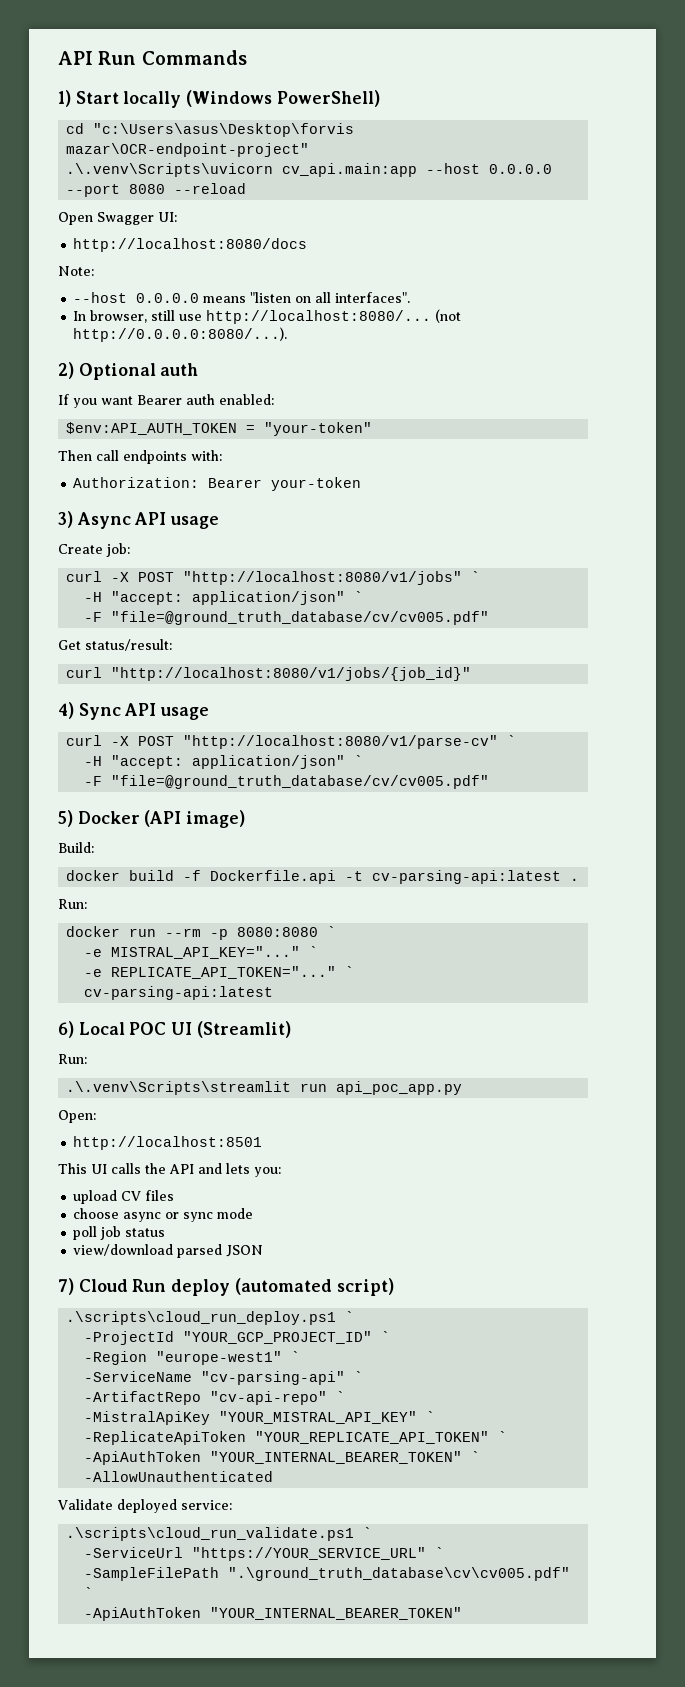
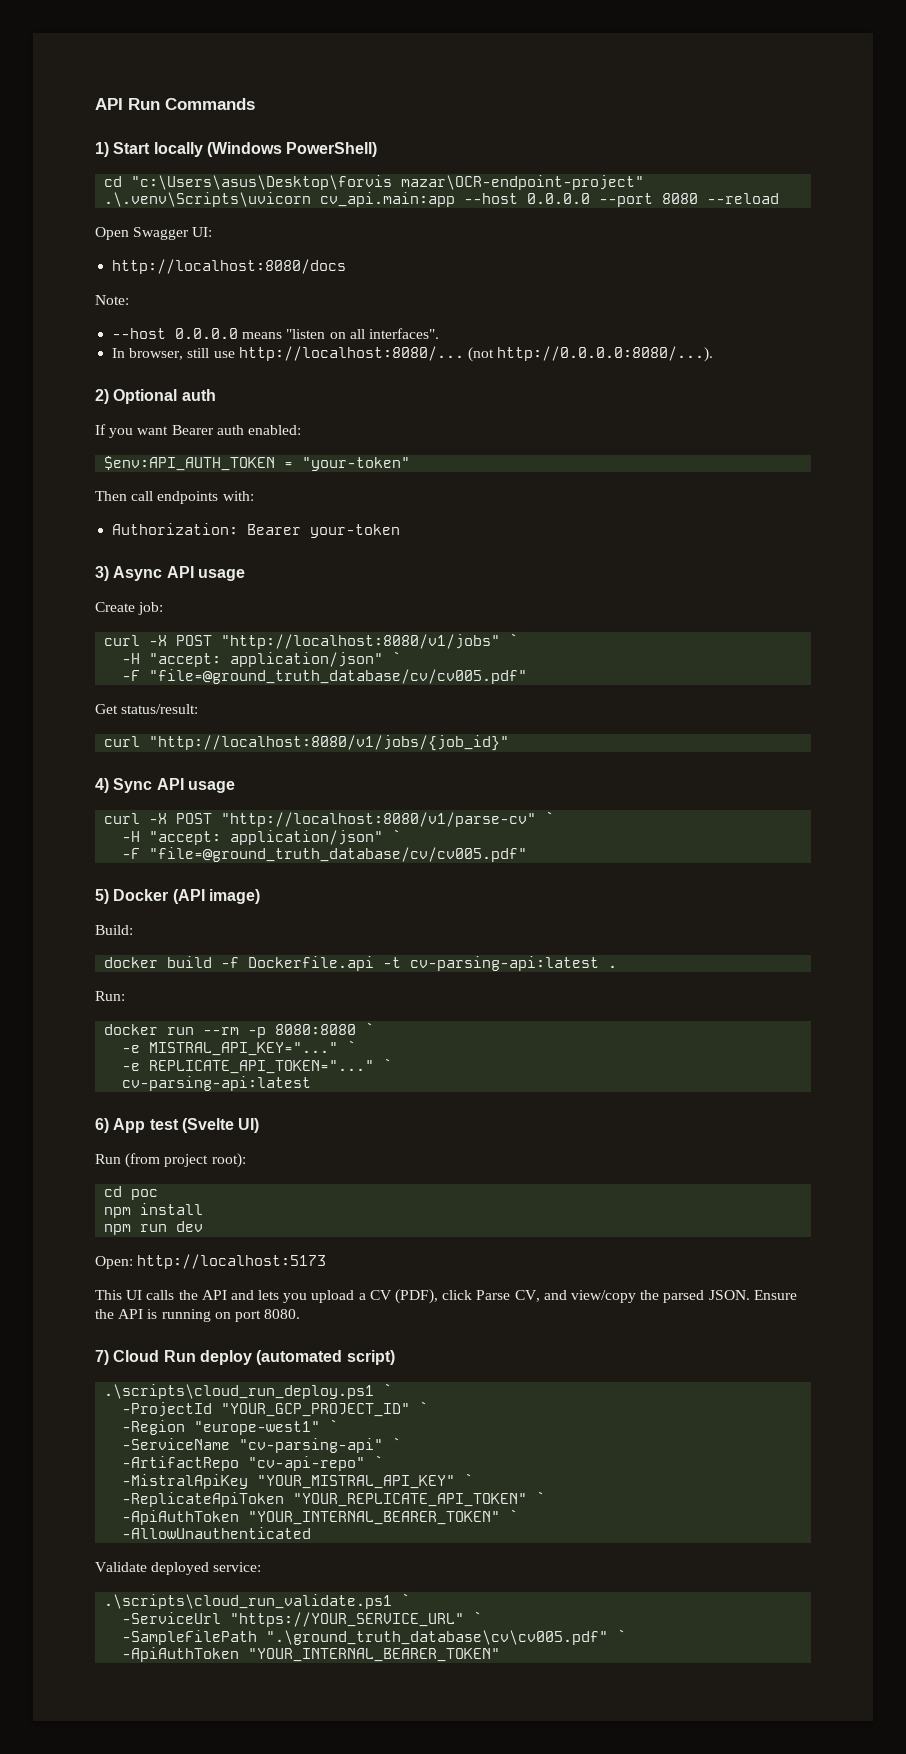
[78,1021,291,1038] [58,1054,87,1064] [66,1081,463,1095] Local POC UI (Streamlit) // Run: // .\.venv\Scripts\streamlit run api_poc_app.py -> [113,1118,260,1133] [95,1153,246,1168] [104,1186,159,1200] [104,1203,204,1218] [104,1221,204,1235] App test (Svelte UI) // Run (from project root): // cd poc // npm install // npm run dev
[73,1136,263,1150] // http://localhost:8501 -> [137,1254,327,1269] http://localhost:5173
[254,1167,281,1177] [73,1190,175,1204] [73,1208,254,1222] [73,1226,166,1240] [73,1244,264,1258] you: // upload CV files // choose async or sync mode // poll job status // view/download parsed JSON -> [283,1289,797,1304] [95,1309,301,1322] you upload a CV (PDF), click Parse CV, and view/copy the parsed JSON. Ensure the API is running on port 8080.

